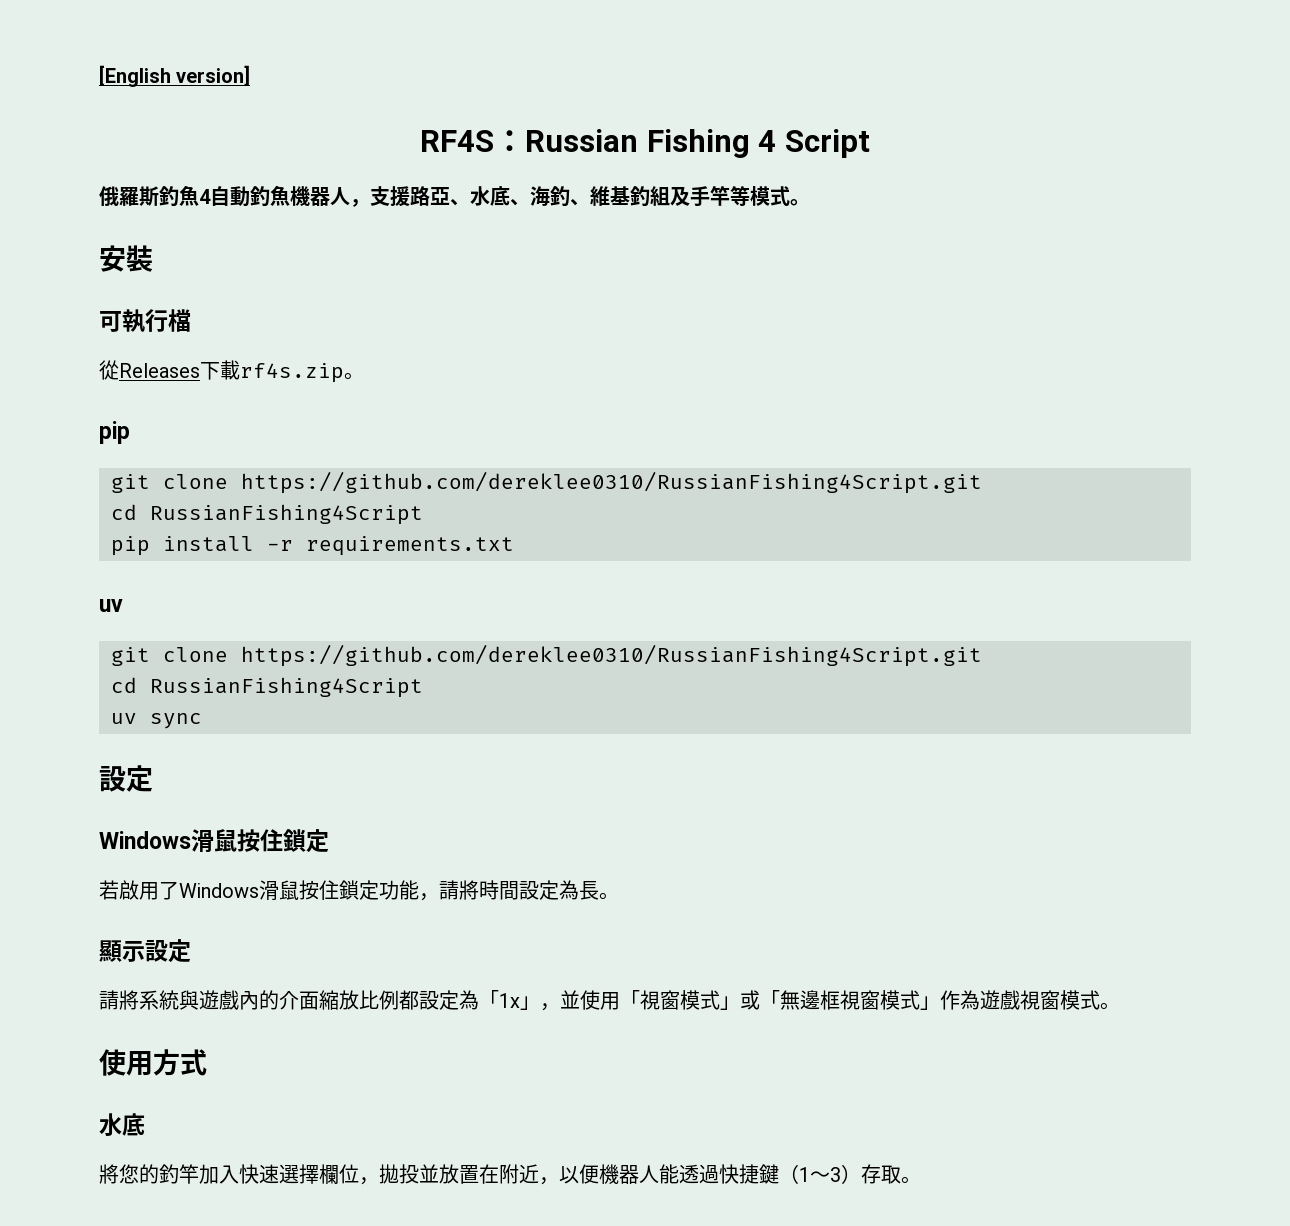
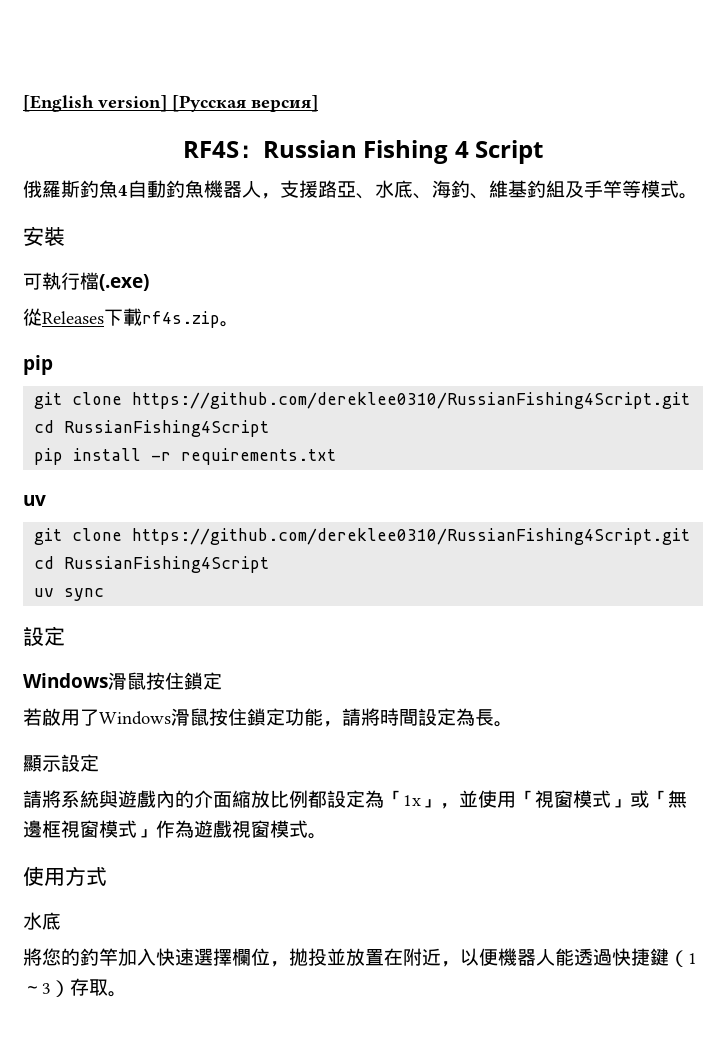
(251, 75) none -> [172,95,318,112] [Русская версия]
(191, 320) none -> [99,274,149,291] (.exe)

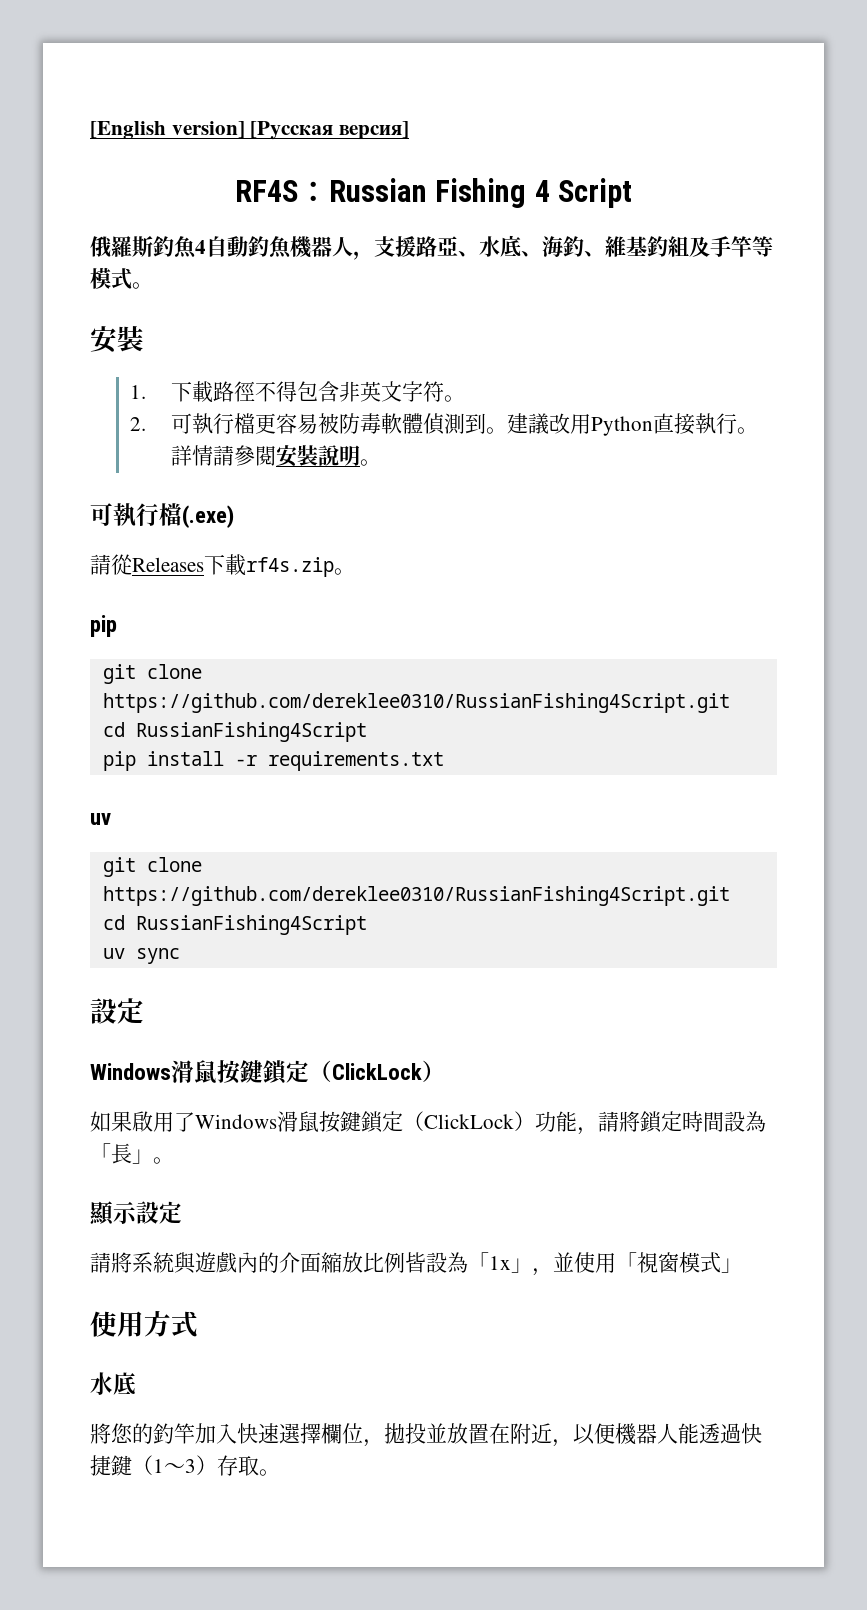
(65, 236) none -> [130,381,465,403] [130,413,758,436] [170,445,381,467] // 1.下載路徑不得包含非英文字符。 // 2.可執行檔更容易被防毒軟體偵測到。建議改用Python直接執行。詳情請參閱安裝說明。
(149, 282) none -> [90,554,111,575] 請
[165,672,222,690] [23,708,42,726] 住鎖定 // 若 -> [240,1060,445,1084] [90,1111,132,1132] 鍵鎖定（ClickLock） // 如果
[228,708,494,727] 住鎖定功能，請將時間設定為長 -> [340,1111,766,1135] [90,1143,153,1164] 鍵鎖定（ClickLock）功能，請將鎖定時間設為「長」
[308,790,365,808] 都設定 -> [405,1252,447,1273] 皆設
[630,790,687,808] [23,820,327,839] 或「無邊框視窗模式」作為遊戲視窗模式。 -> (742, 1265) none

